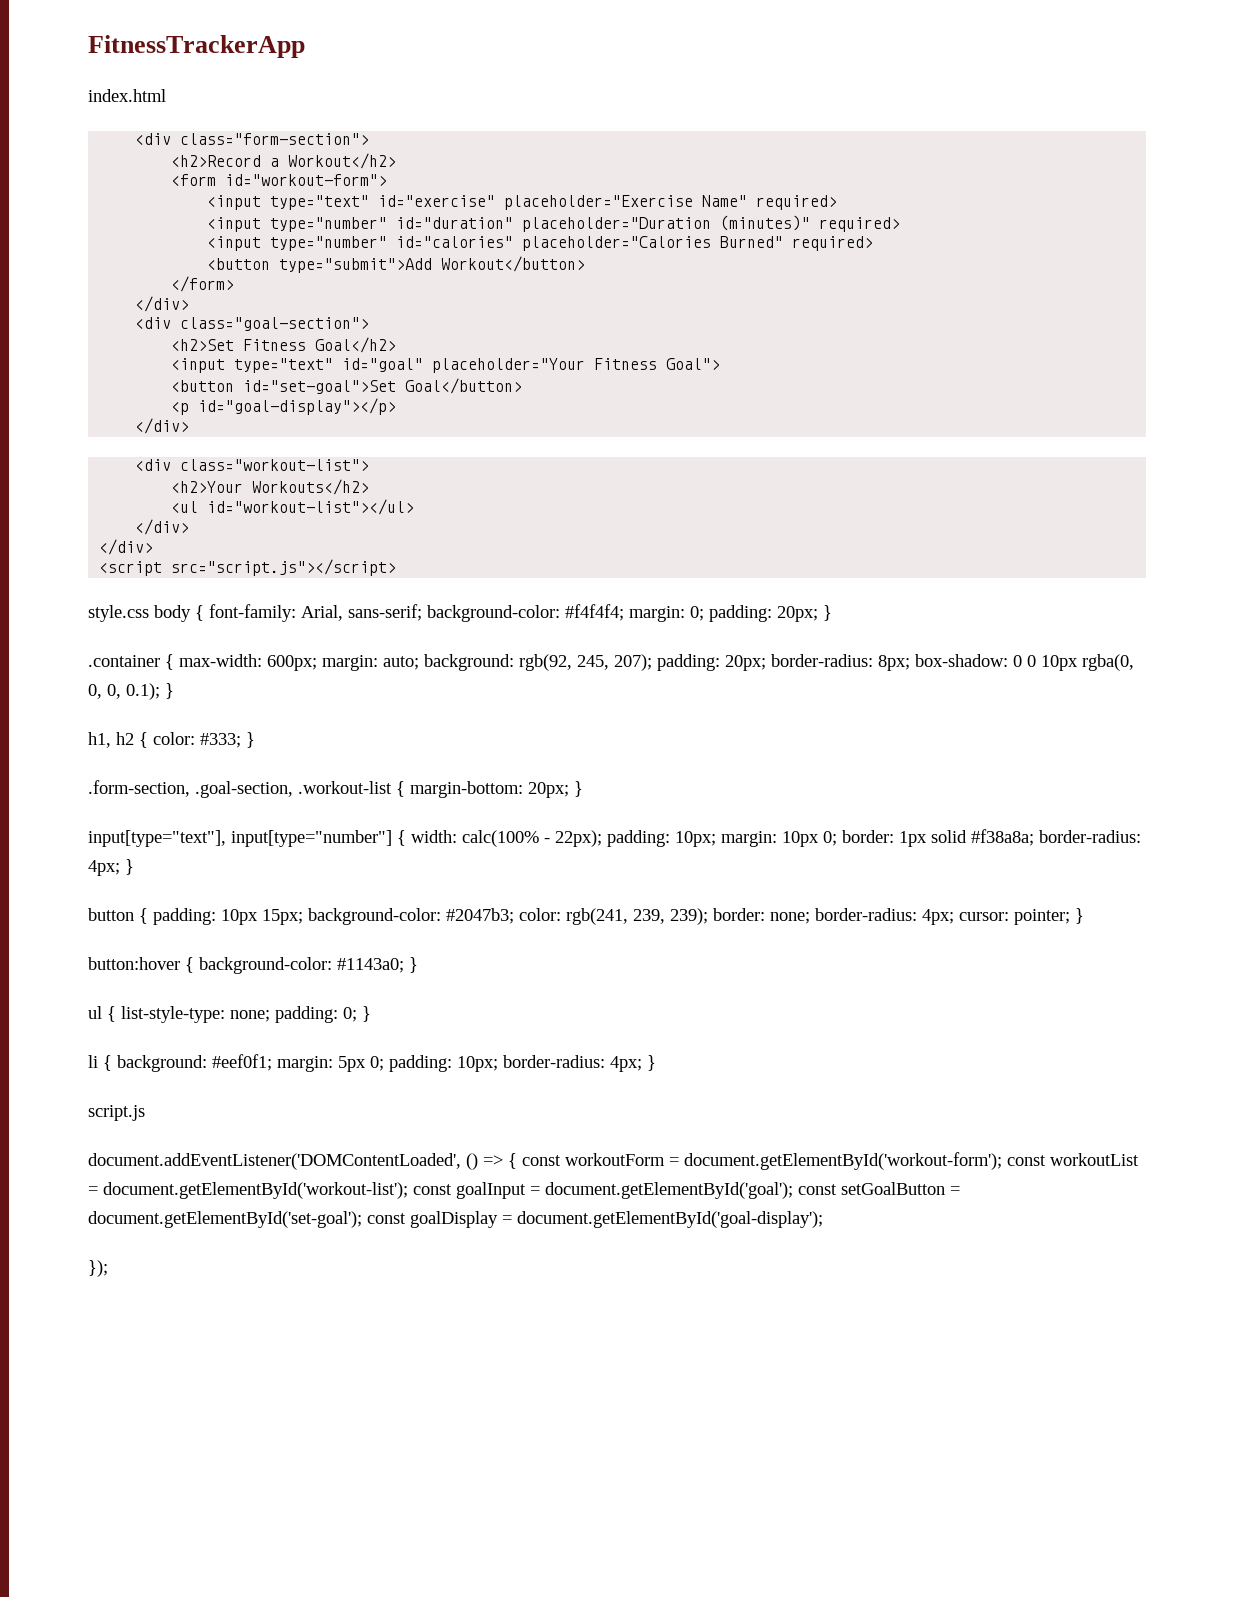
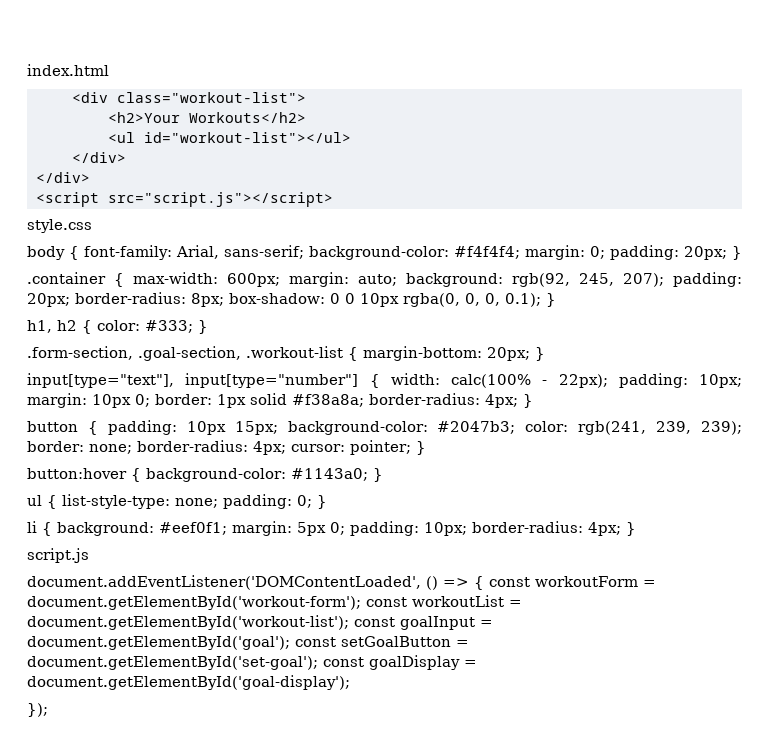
[88,35,305,58] FitnessTrackerApp // -> (27, 70) none
[135,133,370,145] [171,153,397,169] [171,174,388,186] [207,195,838,210] [207,215,901,232] [207,236,874,251] [207,256,586,273] [171,276,235,292] [135,296,190,312] [135,317,370,331] [171,337,397,353] [171,358,721,373] [171,378,523,394] [171,398,397,415] [135,418,190,434] // <div class="form-section"> // <h2>Record a Workout</h2> // <form id="workout-form"> // <input type="text" id="exercise" placeholder="Exercise Name" required> // <input type="number" id="duration" placeholder="Duration (minutes)" required> // <input type="number" id="calories" placeholder="Calories Burned" required> // <button type="submit">Add Workout</button> // </form> // </div> // <div class="goal-section"> // <h2>Set Fitness Goal</h2> // <input type="text" id="goal" placeholder="Your Fitness Goal"> // <button id="set-goal">Set Goal</button> // <p id="goal-display"></p> // </div> -> (109, 70) none
(149, 613) none -> (92, 226) //

